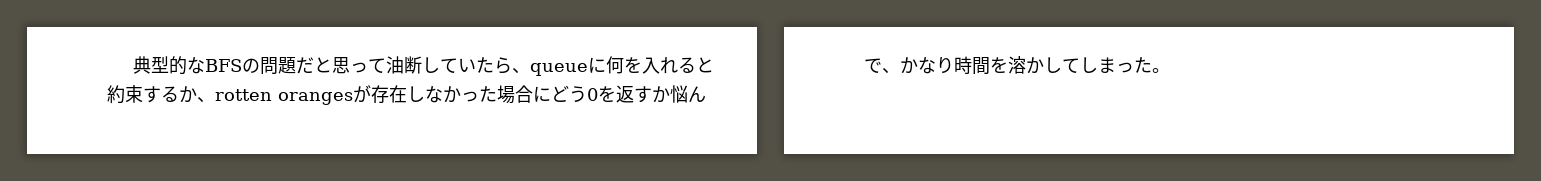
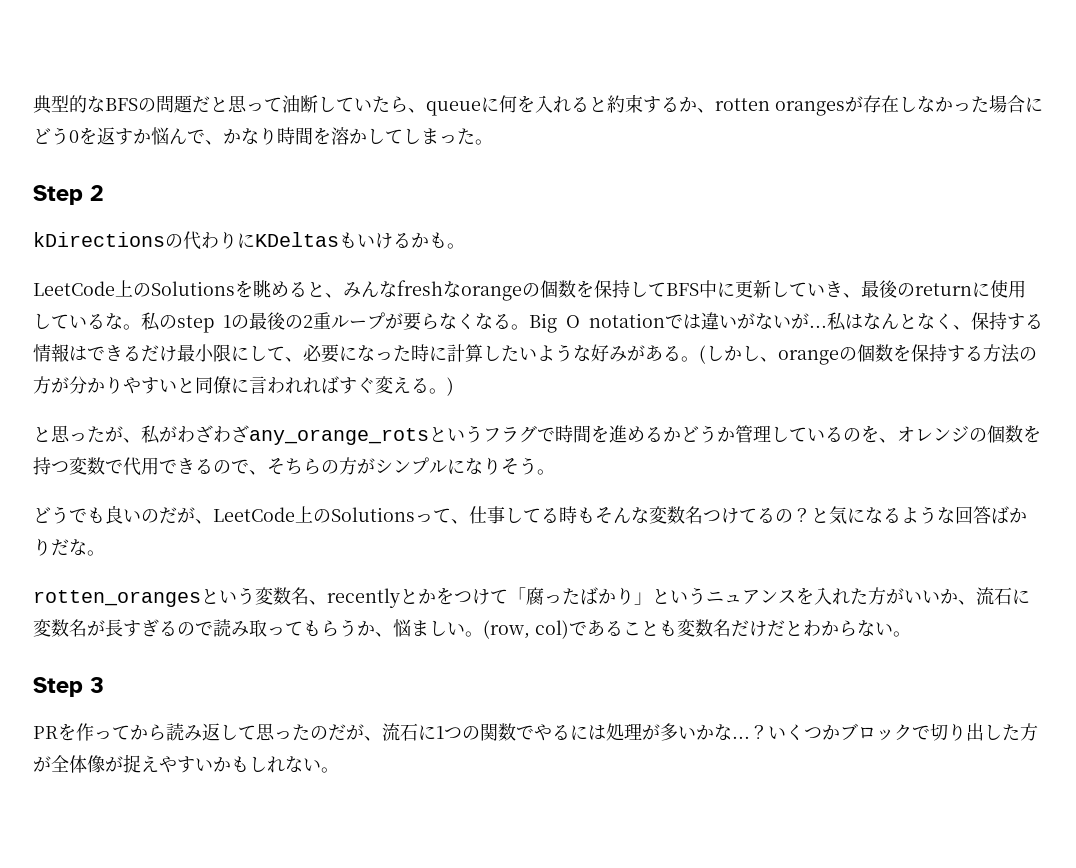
(1170, 70) none -> [33,185,103,205] [33,231,465,250] [33,280,1026,301] [33,312,1043,333] [33,343,1037,365] [33,376,454,396] [33,425,1041,445] [33,457,555,476] [33,506,1027,524] [33,538,105,556] [33,587,1030,608] [33,619,911,639] [33,677,104,697] [33,723,1038,741] [33,754,339,773] // Step 2 // kDirectionsの代わりにKDeltasもいけるかも。 // LeetCode上のSolutionsを眺めると、みんなfreshなorangeの個数を保持してBFS中に更新していき、最後のreturnに使用しているな。私のstep 1の最後の2重ループが要らなくなる。Big O notationでは違いがないが...私はなんとなく、保持する情報はできるだけ最小限にして、必要になった時に計算したいような好みがある。(しかし、orangeの個数を保持する方法の方が分かりやすいと同僚に言われればすぐ変える。) // と思ったが、私がわざわざany_orange_rotsというフラグで時間を進めるかどうか管理しているのを、オレンジの個数を持つ変数で代用できるので、そちらの方がシンプルになりそう。 // どうでも良いのだが、LeetCode上のSolutionsって、仕事してる時もそんな変数名つけてるの？と気になるような回答ばかりだな。 // rotten_orangesという変数名、recentlyとかをつけて「腐ったばかり」というニュアンスを入れた方がいいか、流石に変数名が長すぎるので読み取ってもらうか、悩ましい。(row, col)であることも変数名だけだとわからない。 // Step 3 // PRを作ってから読み返して思ったのだが、流石に1つの関数でやるには処理が多いかな...？いくつかブロックで切り出した方が全体像が捉えやすいかもしれない。

